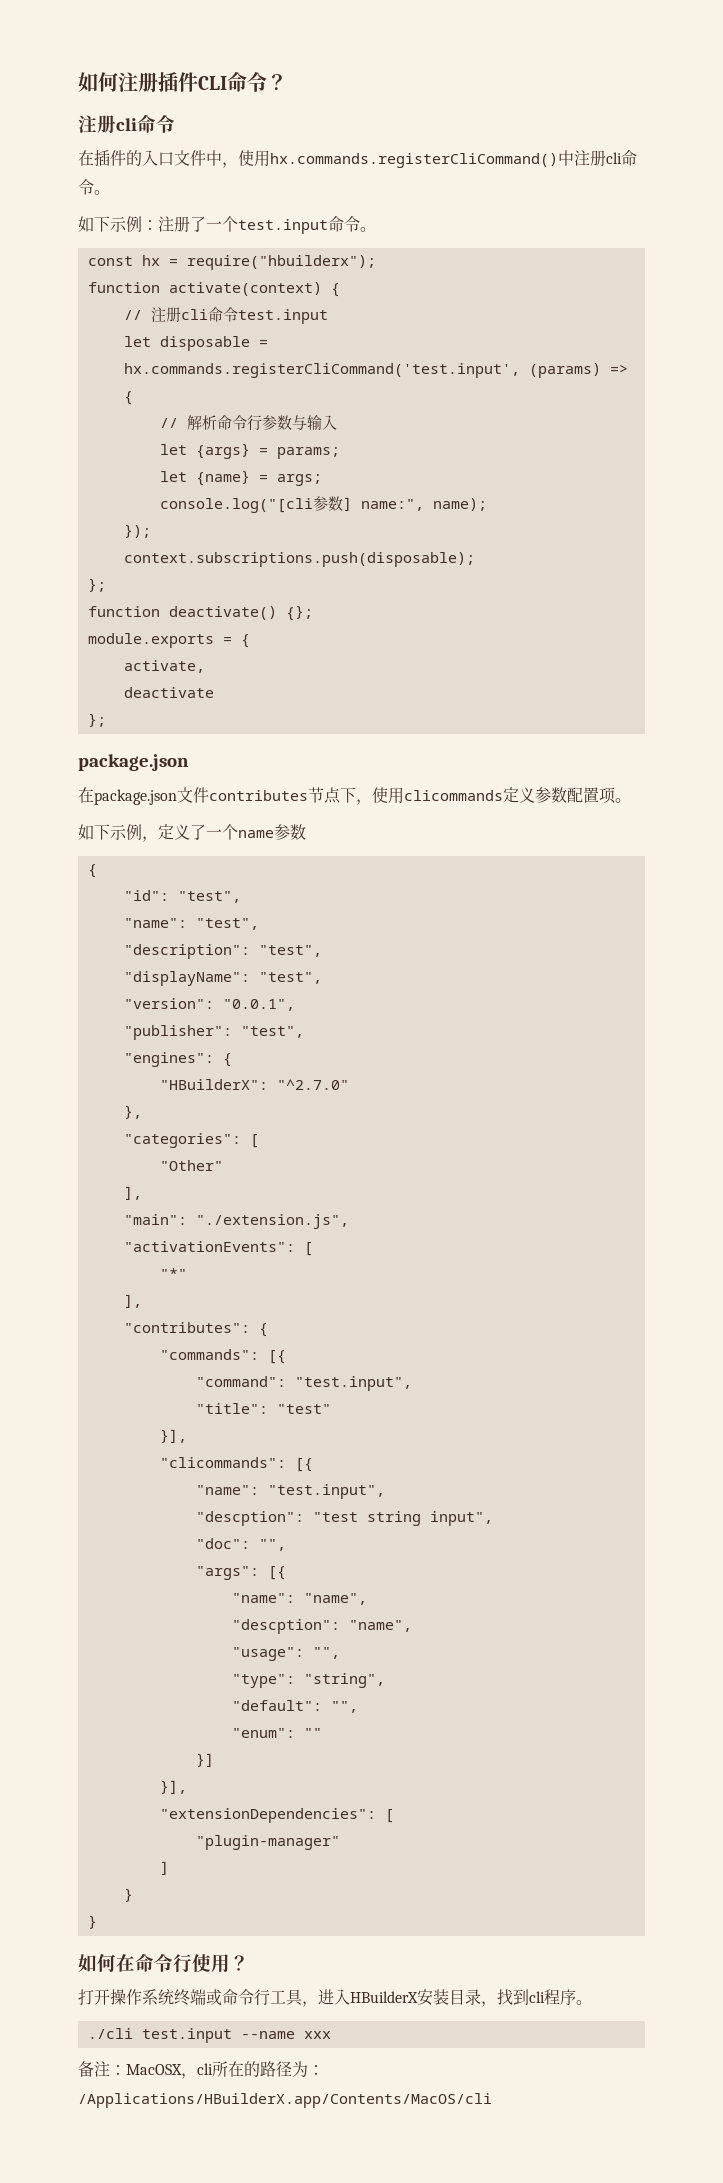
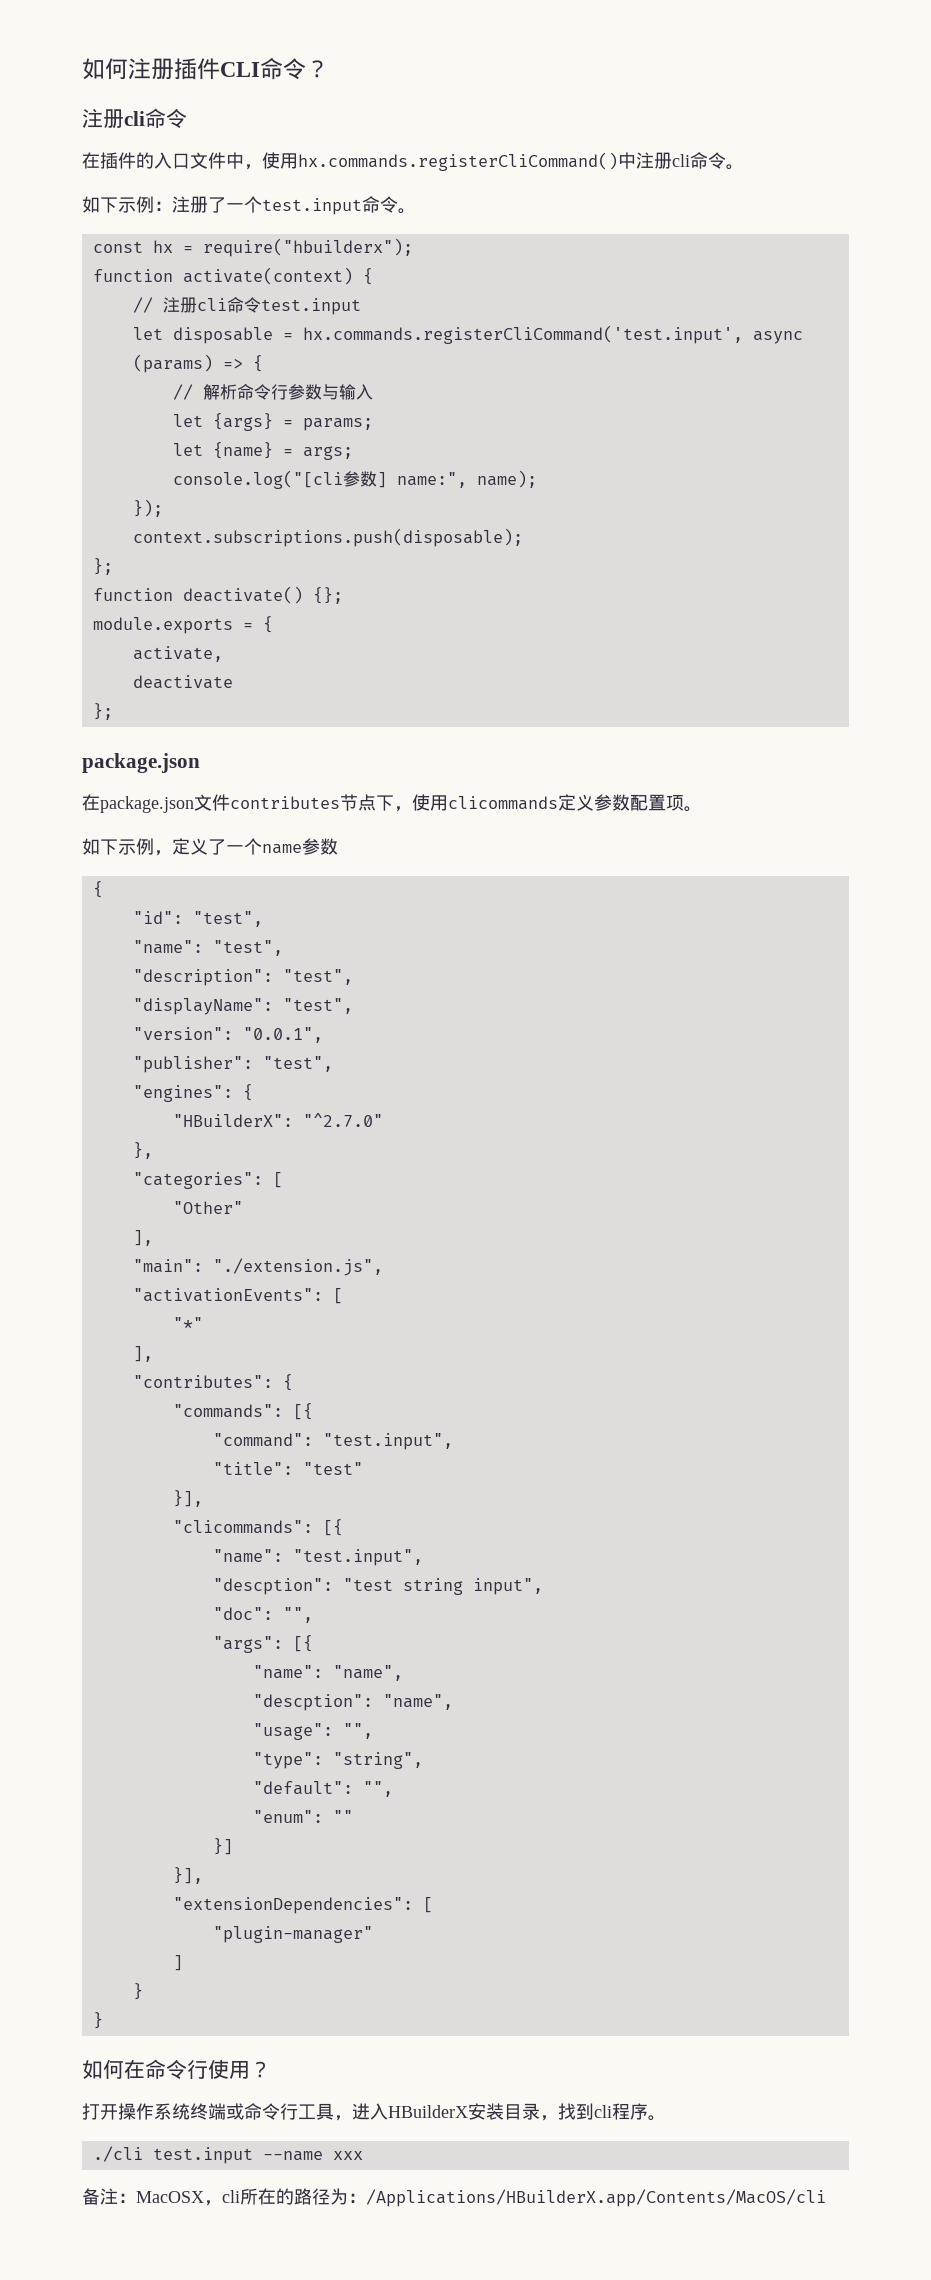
(520, 370) none -> [752,331,803,344] async

